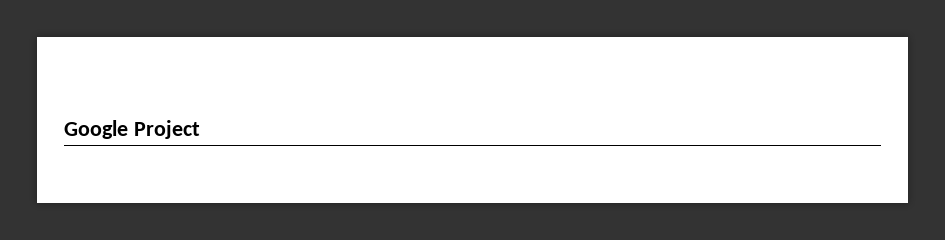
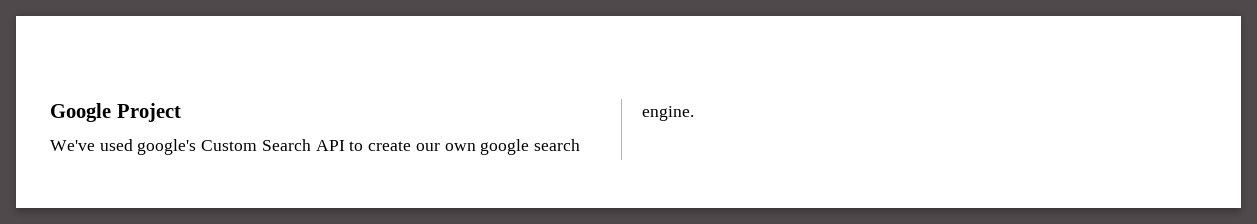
(200, 129) none -> [50,139,580,155] [642,106,694,121] // We've used google's Custom Search API to create our own google search engine.

